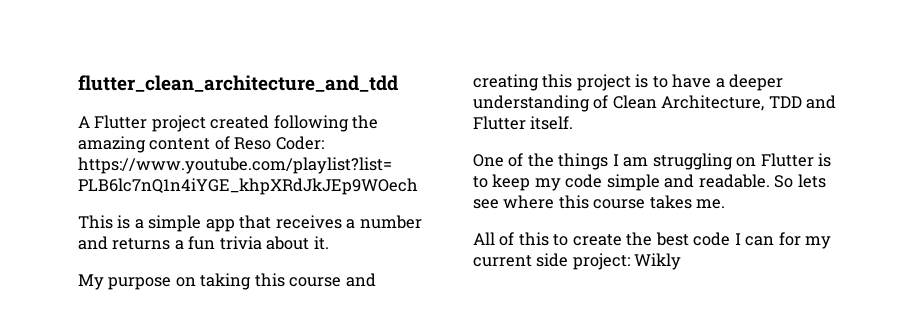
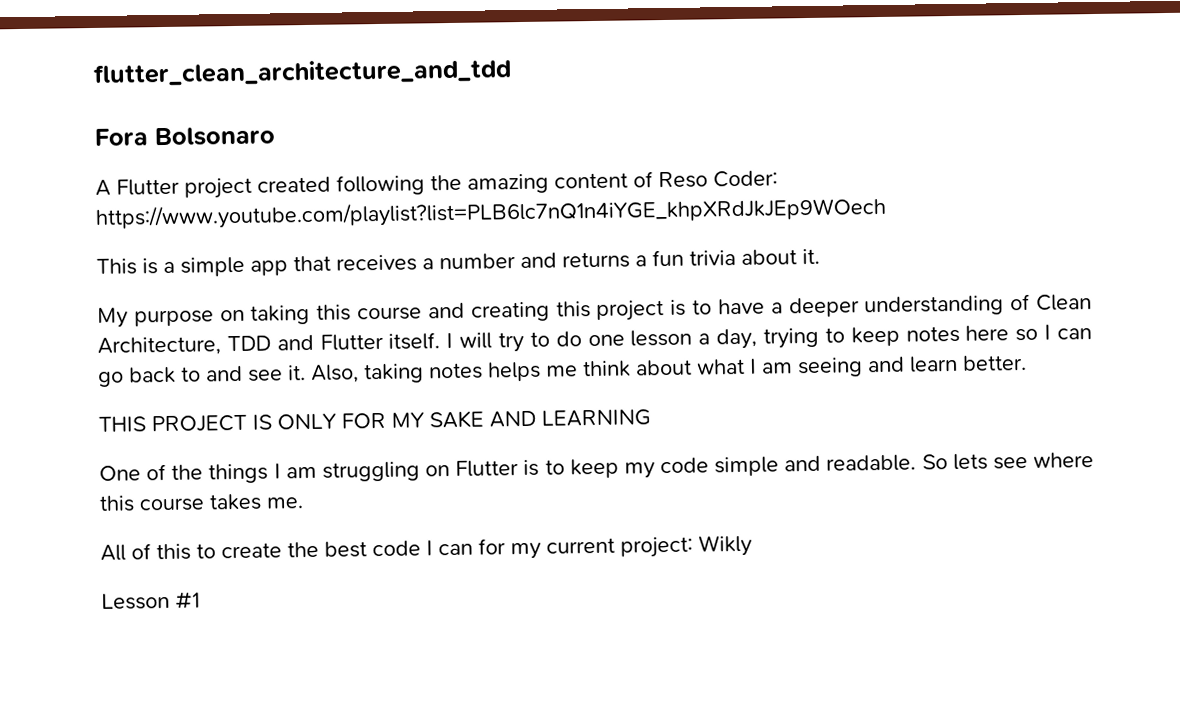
(398, 83) none -> [94,126,275,147] // Fora Bolsonaro
(574, 123) none -> [446,324,1093,353] [98,354,1027,387] [98,409,651,433] I will try to do one lesson a day, trying to keep notes here so I can go back to and see it. Also, taking notes helps me think about what I am seeing and learn better. // THIS PROJECT IS ONLY FOR MY SAKE AND LEARNING
[536,253,569,267] side -> (615, 545) none
(682, 261) none -> [101,591,200,610] // Lesson #1

